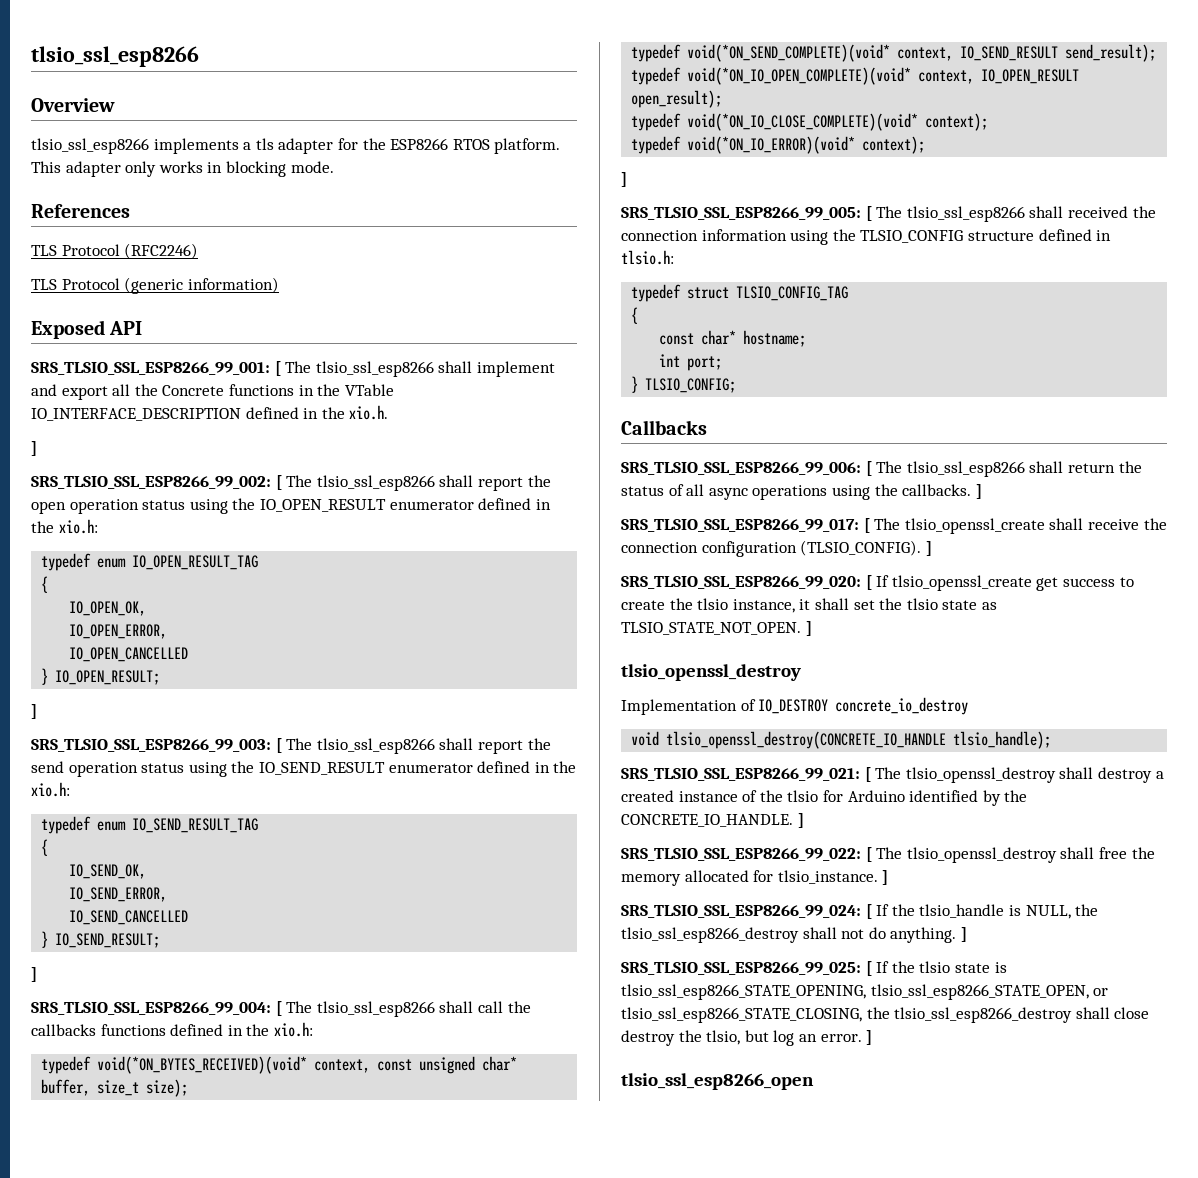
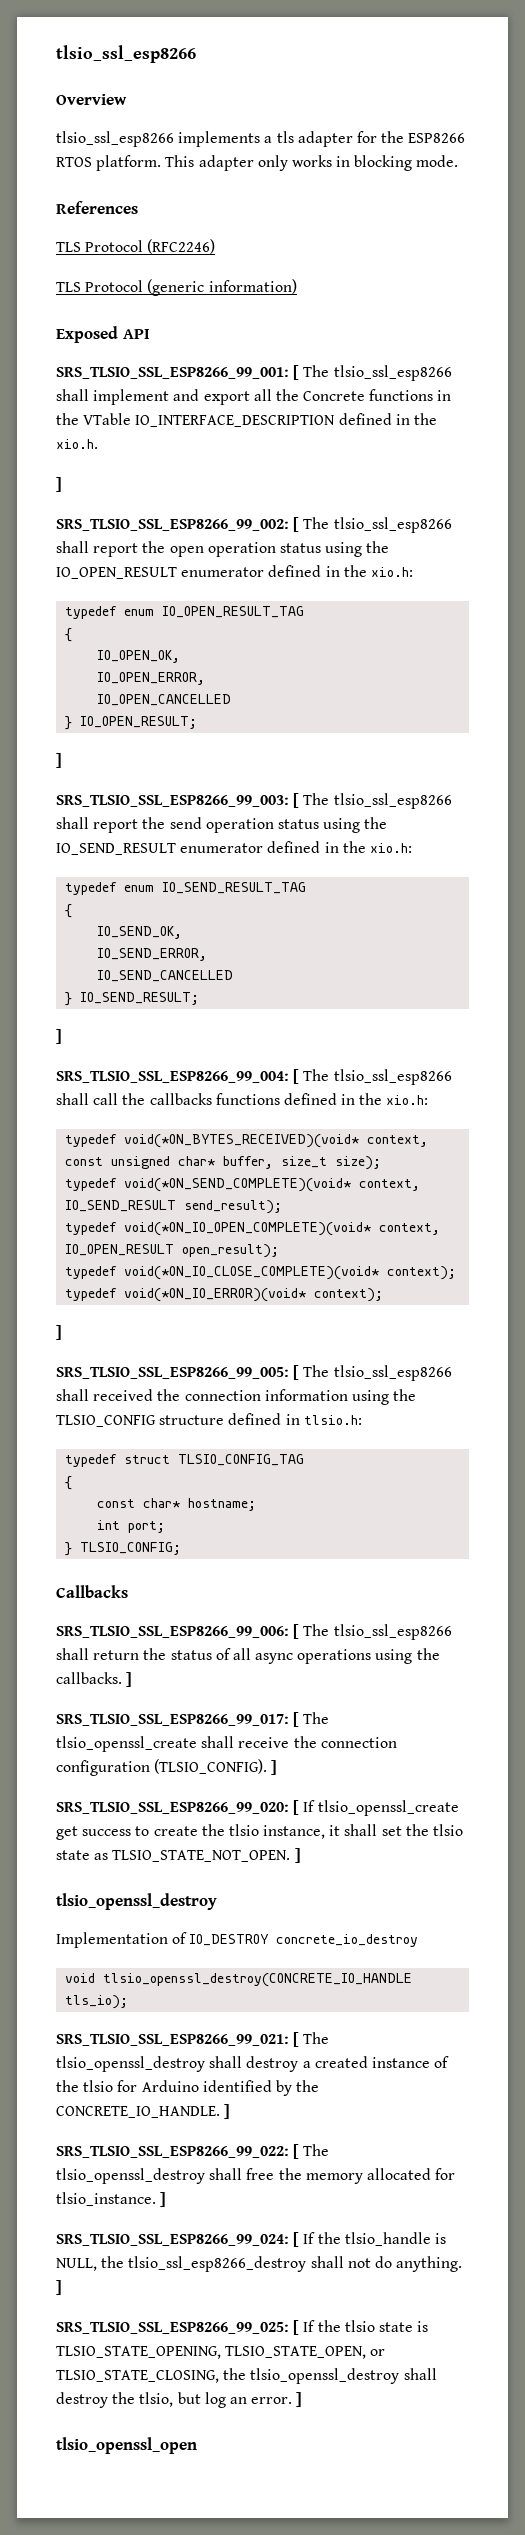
[953,731,1052,749] tlsio_handle); -> [65,1995,129,2009] tls_io);
[621,984,1109,1000] [621,1007,1150,1023] tlsio_ssl_esp8266_STATE_OPENING, tlsio_ssl_esp8266_STATE_OPEN, or tlsio_ssl_esp8266_STATE_CLOSING, the tlsio_ssl_esp8266_destroy shall close -> [56,2346,386,2359] [56,2368,437,2384] TLSIO_STATE_OPENING, TLSIO_STATE_OPEN, or TLSIO_STATE_CLOSING, the tlsio_openssl_destroy shall
[621,1073,814,1090] tlsio_ssl_esp8266_open -> [56,2437,197,2454] tlsio_openssl_open

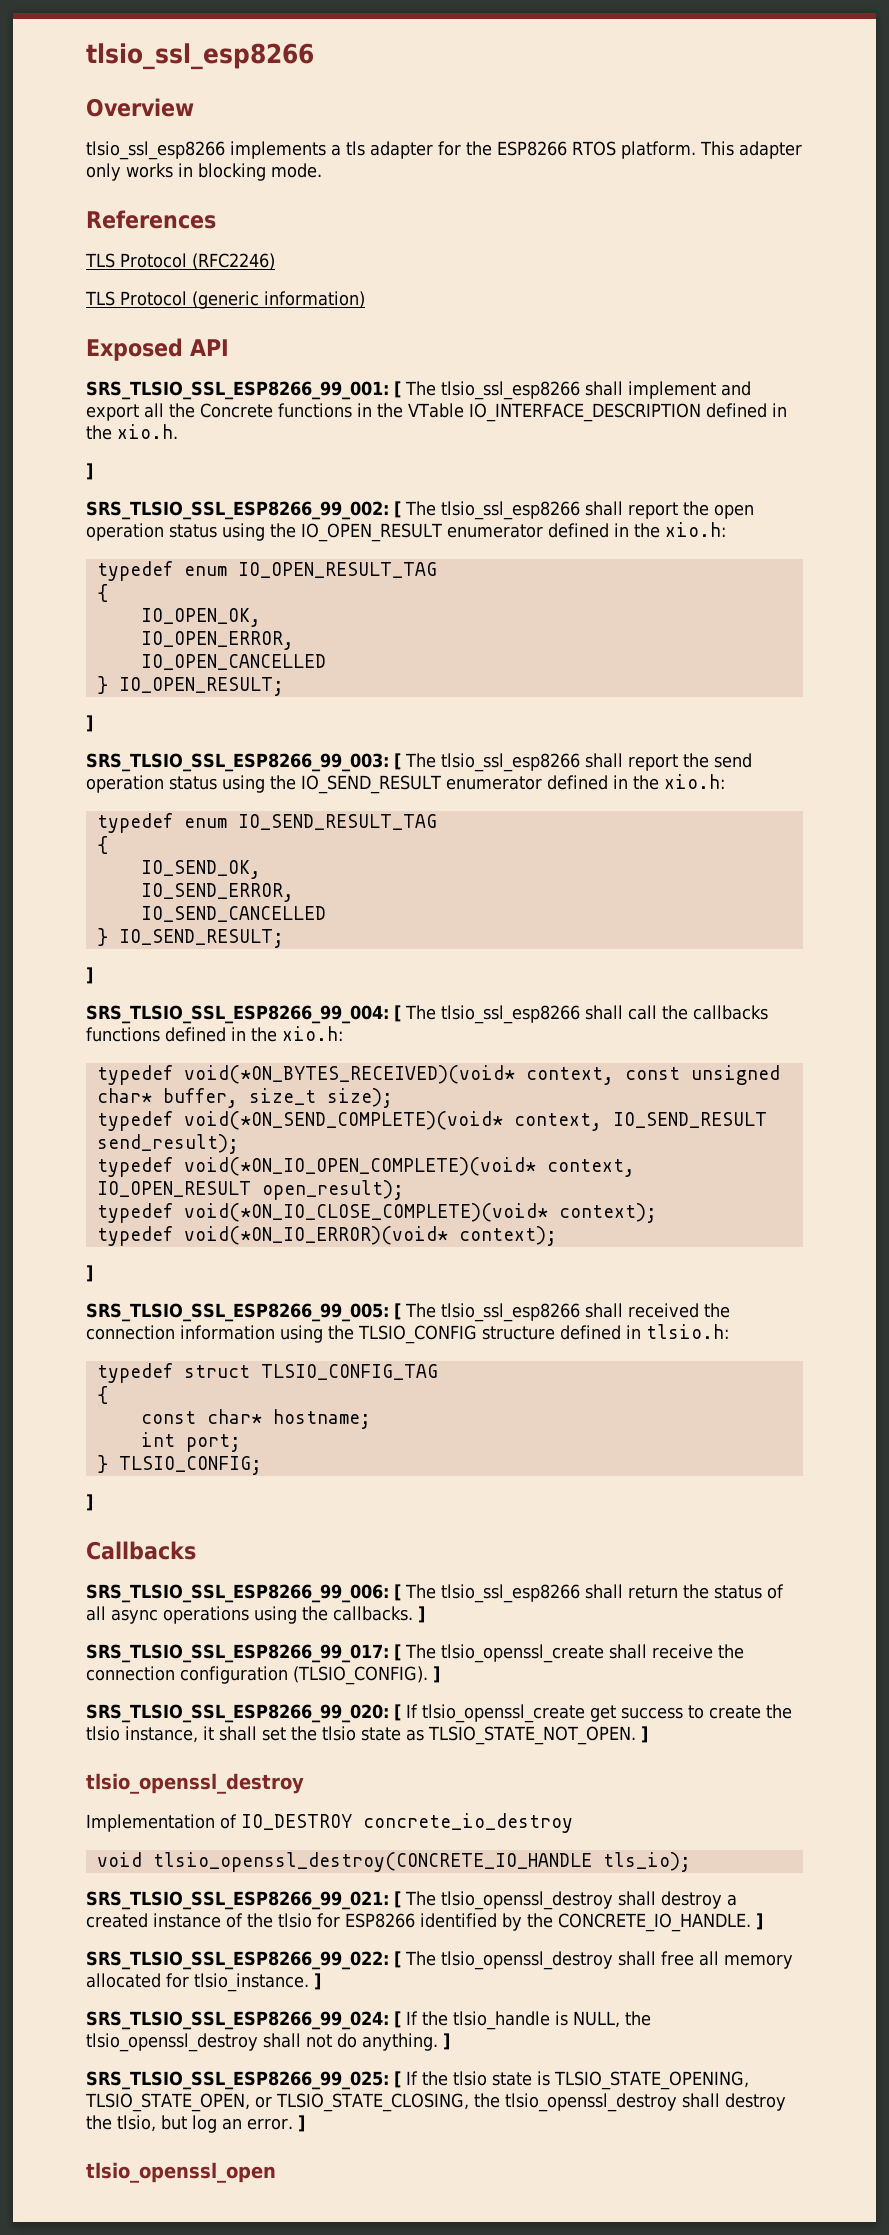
(182, 1548) none -> [86,1494,93,1511] // ]
[141,2080,199,2092] Arduino -> [345,1913,415,1928] ESP8266
[278,2168,302,2180] the -> [698,1951,719,1966] all
[128,2256,307,2272] tlsio_ssl_esp8266_destroy -> [86,2033,258,2052] tlsio_openssl_destroy

